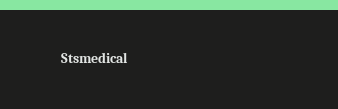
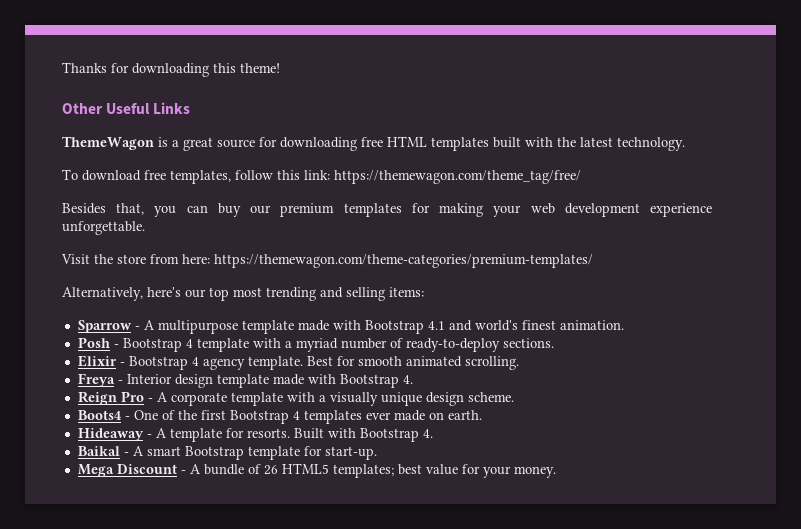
[61,52,128,63] Stsmedical -> [62,62,280,77] [62,102,191,114] [62,136,685,151] [62,169,581,184] [62,203,712,217] [62,221,145,235] [61,254,593,268] [62,287,424,301] [77,320,624,334] [77,337,554,352] [77,355,519,370] [77,373,413,388] [77,391,514,406] [77,410,482,424] [77,428,433,442] [77,446,377,460] [77,463,556,478] Thanks for downloading this theme! // Other Useful Links // ThemeWagon is a great source for downloading free HTML templates built with the latest technology. // To download free templates, follow this link: https://themewagon.com/theme_tag/free/ // Besides that, you can buy our premium templates for making your web development experience unforgettable. // Visit the store from here: https://themewagon.com/theme-categories/premium-templates/ // Alternatively, here's our top most trending and selling items: // Sparrow - A multipurpose template made with Bootstrap 4.1 and world's finest animation. // Posh - Bootstrap 4 template with a myriad number of ready-to-deploy sections. // Elixir - Bootstrap 4 agency template. Best for smooth animated scrolling. // Freya - Interior design template made with Bootstrap 4. // Reign Pro - A corporate template with a visually unique design scheme. // Boots4 - One of the first Bootstrap 4 templates ever made on earth. // Hideaway - A template for resorts. Built with Bootstrap 4. // Baikal - A smart Bootstrap template for start-up. // Mega Discount - A bundle of 26 HTML5 templates; best value for your money.

